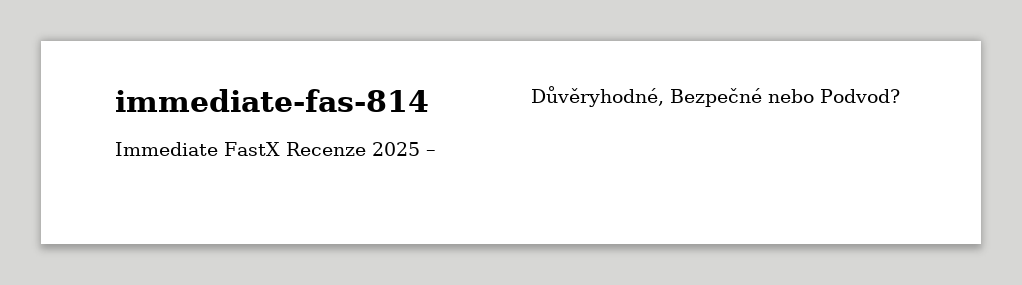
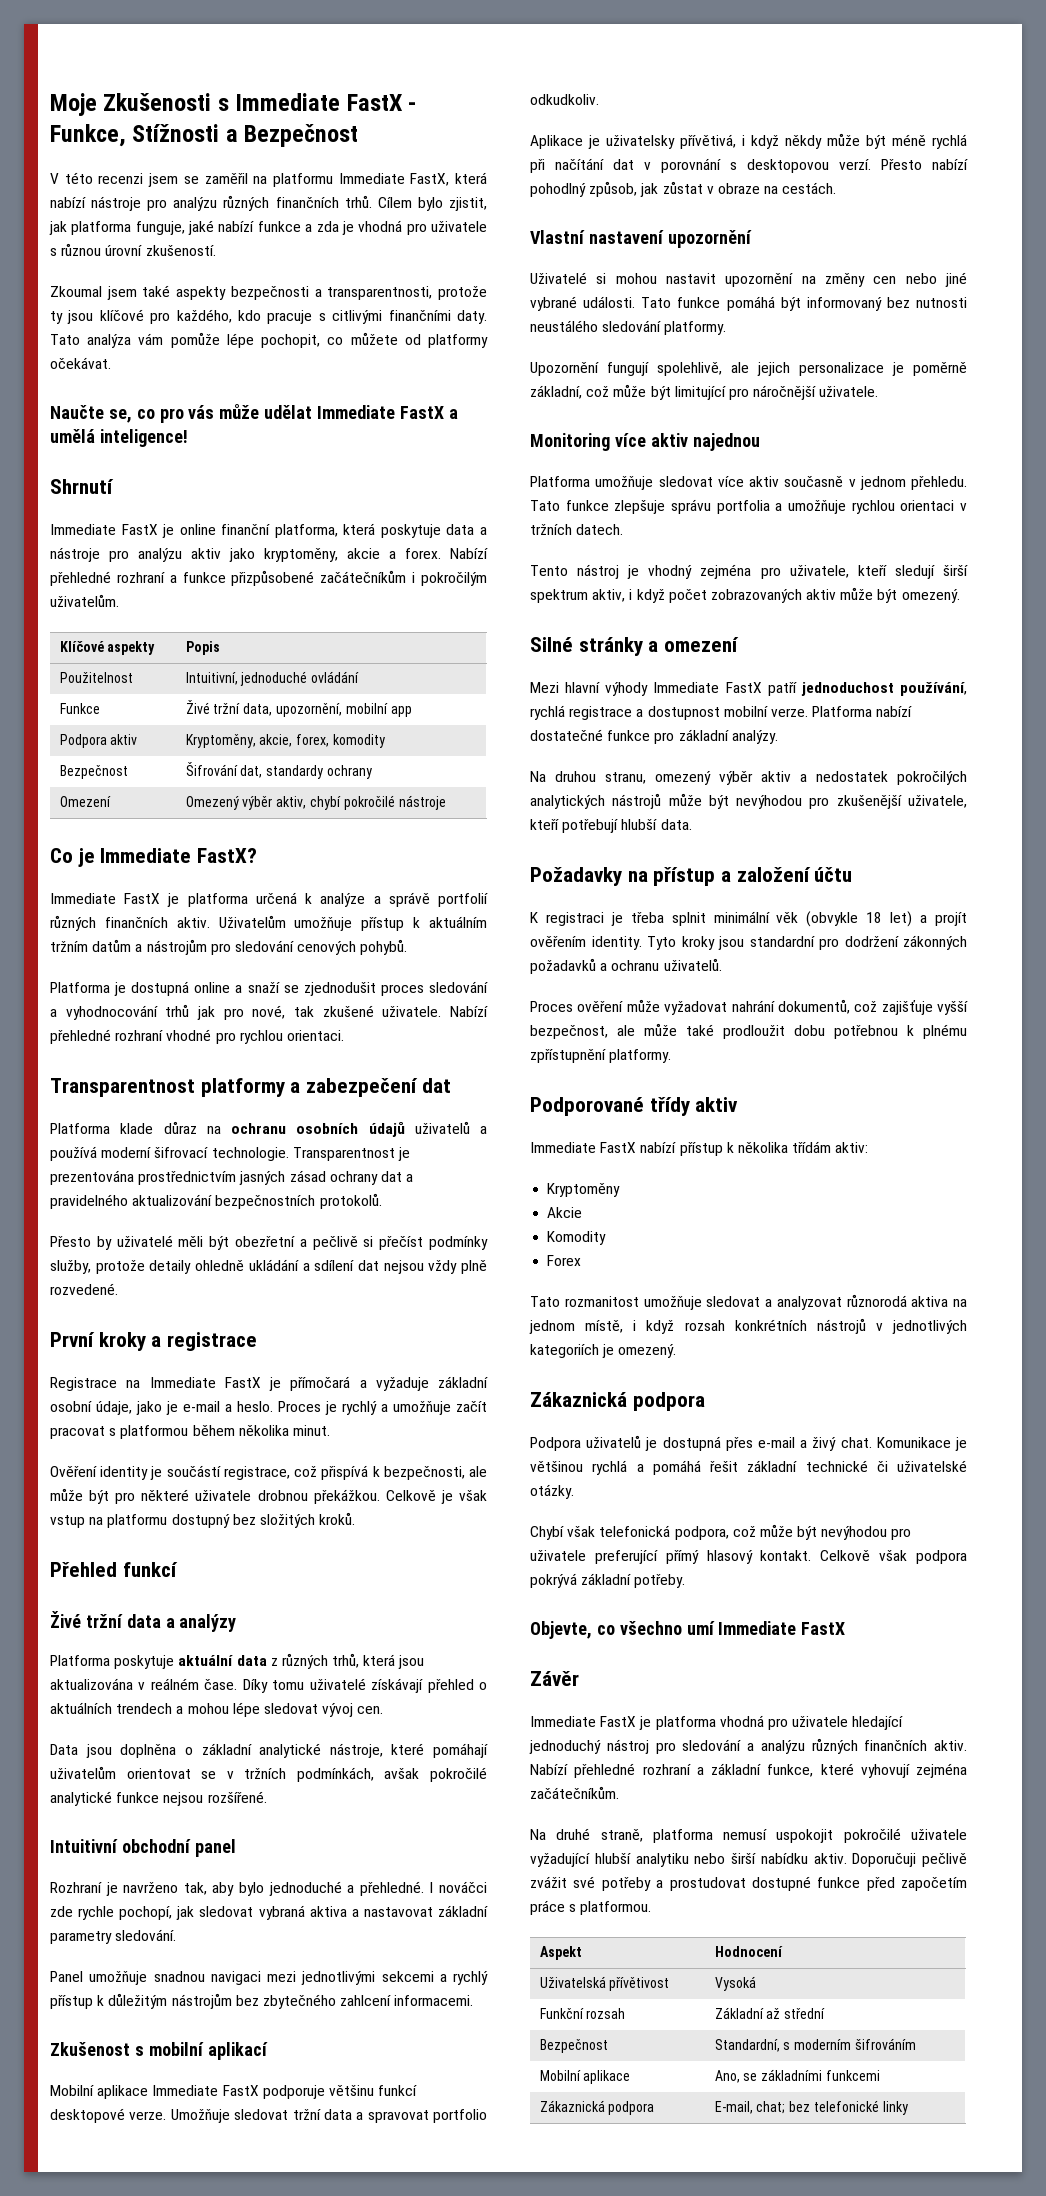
[115,89,429,112] [115,142,436,156] [531,86,900,107] immediate-fas-814 // Immediate FastX Recenze 2025 – Důvěryhodné, Bezpečné nebo Podvod? -> [50,93,418,116] [50,124,359,147] [50,172,487,187] [50,195,487,211] [49,220,488,235] [50,243,216,256] [50,285,488,300] [50,309,487,324] [50,332,488,348] [50,357,111,369] [50,404,458,423] [50,429,188,447] [50,479,114,494] [50,523,487,538] [50,547,488,562] [50,570,487,586] [50,594,119,607] [59,641,156,655] [185,641,220,655] [59,672,133,683] [185,671,360,686] [59,703,100,714] [185,700,412,717] [59,734,138,748] [185,734,386,748] [59,765,128,779] [185,762,373,779] [59,796,111,807] [185,795,446,810] [50,848,258,867] [50,892,489,907] [50,915,487,931] [50,939,408,955] [50,981,488,996] [50,1004,488,1020] [50,1029,344,1044] [50,1078,451,1097] [50,1121,487,1137] [50,1146,410,1161] [50,1170,414,1185] [50,1193,382,1209] [50,1235,489,1250] [50,1259,487,1274] [50,1283,118,1295] [50,1332,258,1351] [50,1376,488,1391] [50,1401,487,1415] [50,1425,330,1439] [50,1465,487,1480] [50,1488,487,1504] [50,1512,356,1528] [50,1562,178,1577] [50,1611,237,1632] [50,1653,425,1669] [50,1678,488,1693] [50,1702,384,1717] [50,1743,488,1758] [50,1766,487,1782] [50,1791,267,1806] [50,1839,236,1857] [50,1881,488,1896] [50,1905,488,1920] [50,1929,177,1944] [50,1971,488,1985] [50,1993,474,2009] [50,2042,268,2060] [50,2085,418,2099] [50,2108,487,2123] [530,94,599,105] [530,133,967,149] [530,158,968,173] [530,181,837,197] [530,230,752,248] [530,272,967,287] [530,296,967,311] [530,320,727,335] [530,362,967,376] [530,384,879,400] [530,433,760,451] [530,476,967,490] [530,499,967,514] [530,524,624,535] [530,564,968,579] [530,587,960,603] [530,637,740,656] [530,682,967,696] [530,705,913,720] [530,729,778,744] [530,771,967,785] [530,793,967,809] [530,819,692,833] [530,867,853,886] [530,911,968,927] [530,935,967,950] [530,958,722,974] [530,999,968,1015] [530,1023,967,1039] [530,1049,672,1063] [530,1097,739,1116] [530,1141,869,1156] [547,1183,621,1197] [547,1207,583,1218] [547,1231,607,1245] [547,1255,582,1266] [530,1294,967,1310] [529,1318,967,1334] [530,1344,677,1358] [530,1392,705,1411] [530,1435,967,1451] [530,1460,967,1475] [530,1484,574,1499] [530,1524,912,1540] [530,1550,967,1564] [530,1573,686,1588] [530,1621,846,1639] [530,1671,579,1686] [530,1715,904,1730] [529,1738,967,1754] [530,1763,967,1778] [530,1786,619,1799] [530,1828,967,1843] [530,1853,967,1867] [530,1876,967,1891] [530,1900,652,1915] [539,1946,582,1960] [714,1946,783,1957] [539,1976,670,1991] [714,1976,756,1991] [539,2008,626,2019] [714,2007,826,2019] [539,2039,608,2053] [714,2038,917,2052] [539,2070,631,2084] [714,2069,881,2083] [539,2100,655,2115] [714,2100,908,2115] Moje Zkušenosti s Immediate FastX - Funkce, Stížnosti a Bezpečnost // V této recenzi jsem se zaměřil na platformu Immediate FastX, která nabízí nástroje pro analýzu různých finančních trhů. Cílem bylo zjistit, jak platforma funguje, jaké nabízí funkce a zda je vhodná pro uživatele s různou úrovní zkušeností. // Zkoumal jsem také aspekty bezpečnosti a transparentnosti, protože ty jsou klíčové pro každého, kdo pracuje s citlivými finančními daty. Tato analýza vám pomůže lépe pochopit, co můžete od platformy očekávat. // Naučte se, co pro vás může udělat Immediate FastX a umělá inteligence! // Shrnutí // Immediate FastX je online finanční platforma, která poskytuje data a nástroje pro analýzu aktiv jako kryptoměny, akcie a forex. Nabízí přehledné rozhraní a funkce přizpůsobené začátečníkům i pokročilým uživatelům. // Klíčové aspekty | Popis // Použitelnost | Intuitivní, jednoduché ovládání // Funkce | Živé tržní data, upozornění, mobilní app // Podpora aktiv | Kryptoměny, akcie, forex, komodity // Bezpečnost | Šifrování dat, standardy ochrany // Omezení | Omezený výběr aktiv, chybí pokročilé nástroje // Co je Immediate FastX? // Immediate FastX je platforma určená k analýze a správě portfolií různých finančních aktiv. Uživatelům umožňuje přístup k aktuálním tržním datům a nástrojům pro sledování cenových pohybů. // Platforma je dostupná online a snaží se zjednodušit proces sledování a vyhodnocování trhů jak pro nové, tak zkušené uživatele. Nabízí přehledné rozhraní vhodné pro rychlou orientaci. // Transparentnost platformy a zabezpečení dat // Platforma klade důraz na ochranu osobních údajů uživatelů a používá moderní šifrovací technologie. Transparentnost je prezentována prostřednictvím jasných zásad ochrany dat a pravidelného aktualizování bezpečnostních protokolů. // Přesto by uživatelé měli být obezřetní a pečlivě si přečíst podmínky služby, protože detaily ohledně ukládání a sdílení dat nejsou vždy plně rozvedené. // První kroky a registrace // Registrace na Immediate FastX je přímočará a vyžaduje základní osobní údaje, jako je e-mail a heslo. Proces je rychlý a umožňuje začít pracovat s platformou během několika minut. // Ověření identity je součástí registrace, což přispívá k bezpečnosti, ale může být pro některé uživatele drobnou překážkou. Celkově je však vstup na platformu dostupný bez složitých kroků. // Přehled funkcí // Živé tržní data a analýzy // Platforma poskytuje aktuální data z různých trhů, která jsou aktualizována v reálném čase. Díky tomu uživatelé získávají přehled o aktuálních trendech a mohou lépe sledovat vývoj cen. // Data jsou doplněna o základní analytické nástroje, které pomáhají uživatelům orientovat se v tržních podmínkách, avšak pokročilé analytické funkce nejsou rozšířené. // Intuitivní obchodní panel // Rozhraní je navrženo tak, aby bylo jednoduché a přehledné. I nováčci zde rychle pochopí, jak sledovat vybraná aktiva a nastavovat základní parametry sledování. // Panel umožňuje snadnou navigaci mezi jednotlivými sekcemi a rychlý přístup k důležitým nástrojům bez zbytečného zahlcení informacemi. // Zkušenost s mobilní aplikací // Mobilní aplikace Immediate FastX podporuje většinu funkcí desktopové verze. Umožňuje sledovat tržní data a spravovat portfolio odkudkoliv. // Aplikace je uživatelsky přívětivá, i když někdy může být méně rychlá při načítání dat v porovnání s desktopovou verzí. Přesto nabízí pohodlný způsob, jak zůstat v obraze na cestách. // Vlastní nastavení upozornění // Uživatelé si mohou nastavit upozornění na změny cen nebo jiné vybrané události. Tato funkce pomáhá být informovaný bez nutnosti neustálého sledování platformy. // Upozornění fungují spolehlivě, ale jejich personalizace je poměrně základní, což může být limitující pro náročnější uživatele. // Monitoring více aktiv najednou // Platforma umožňuje sledovat více aktiv současně v jednom přehledu. Tato funkce zlepšuje správu portfolia a umožňuje rychlou orientaci v tržních datech. // Tento nástroj je vhodný zejména pro uživatele, kteří sledují širší spektrum aktiv, i když počet zobrazovaných aktiv může být omezený. // Silné stránky a omezení // Mezi hlavní výhody Immediate FastX patří jednoduchost používání, rychlá registrace a dostupnost mobilní verze. Platforma nabízí dostatečné funkce pro základní analýzy. // Na druhou stranu, omezený výběr aktiv a nedostatek pokročilých analytických nástrojů může být nevýhodou pro zkušenější uživatele, kteří potřebují hlubší data. // Požadavky na přístup a založení účtu // K registraci je třeba splnit minimální věk (obvykle 18 let) a projít ověřením identity. Tyto kroky jsou standardní pro dodržení zákonných požadavků a ochranu uživatelů. // Proces ověření může vyžadovat nahrání dokumentů, což zajišťuje vyšší bezpečnost, ale může také prodloužit dobu potřebnou k plnému zpřístupnění platformy. // Podporované třídy aktiv // Immediate FastX nabízí přístup k několika třídám aktiv: // Kryptoměny // Akcie // Komodity // Forex // Tato rozmanitost umožňuje sledovat a analyzovat různorodá aktiva na jednom místě, i když rozsah konkrétních nástrojů v jednotlivých kategoriích je omezený. // Zákaznická podpora // Podpora uživatelů je dostupná přes e-mail a živý chat. Komunikace je většinou rychlá a pomáhá řešit základní technické či uživatelské otázky. // Chybí však telefonická podpora, což může být nevýhodou pro uživatele preferující přímý hlasový kontakt. Celkově však podpora pokrývá základní potřeby. // Objevte, co všechno umí Immediate FastX // Závěr // Immediate FastX je platforma vhodná pro uživatele hledající jednoduchý nástroj pro sledování a analýzu různých finančních aktiv. Nabízí přehledné rozhraní a základní funkce, které vyhovují zejména začátečníkům. // Na druhé straně, platforma nemusí uspokojit pokročilé uživatele vyžadující hlubší analytiku nebo širší nabídku aktiv. Doporučuji pečlivě zvážit své potřeby a prostudovat dostupné funkce před započetím práce s platformou. // Aspekt | Hodnocení // Uživatelská přívětivost | Vysoká // Funkční rozsah | Základní až střední // Bezpečnost | Standardní, s moderním šifrováním // Mobilní aplikace | Ano, se základními funkcemi // Zákaznická podpora | E-mail, chat; bez telefonické linky

